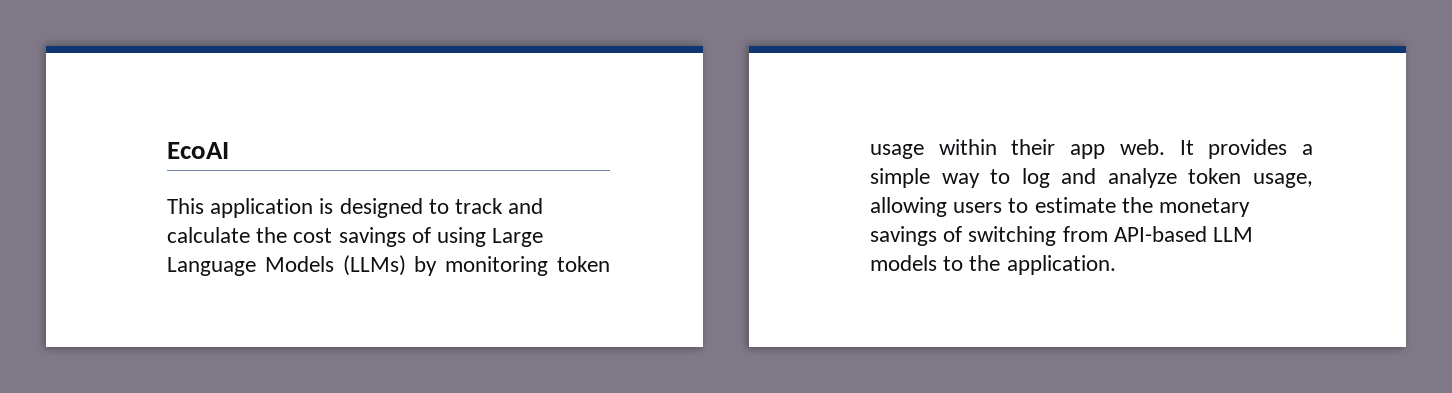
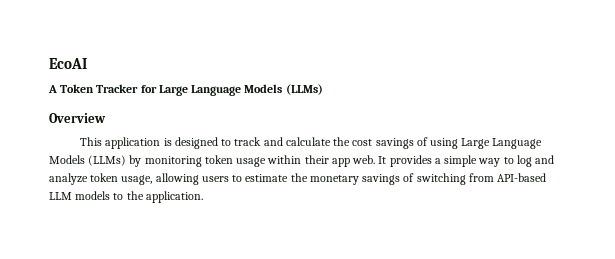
(229, 150) none -> [48,84,323,96] [49,113,106,123] // A Token Tracker for Large Language Models (LLMs) // Overview

